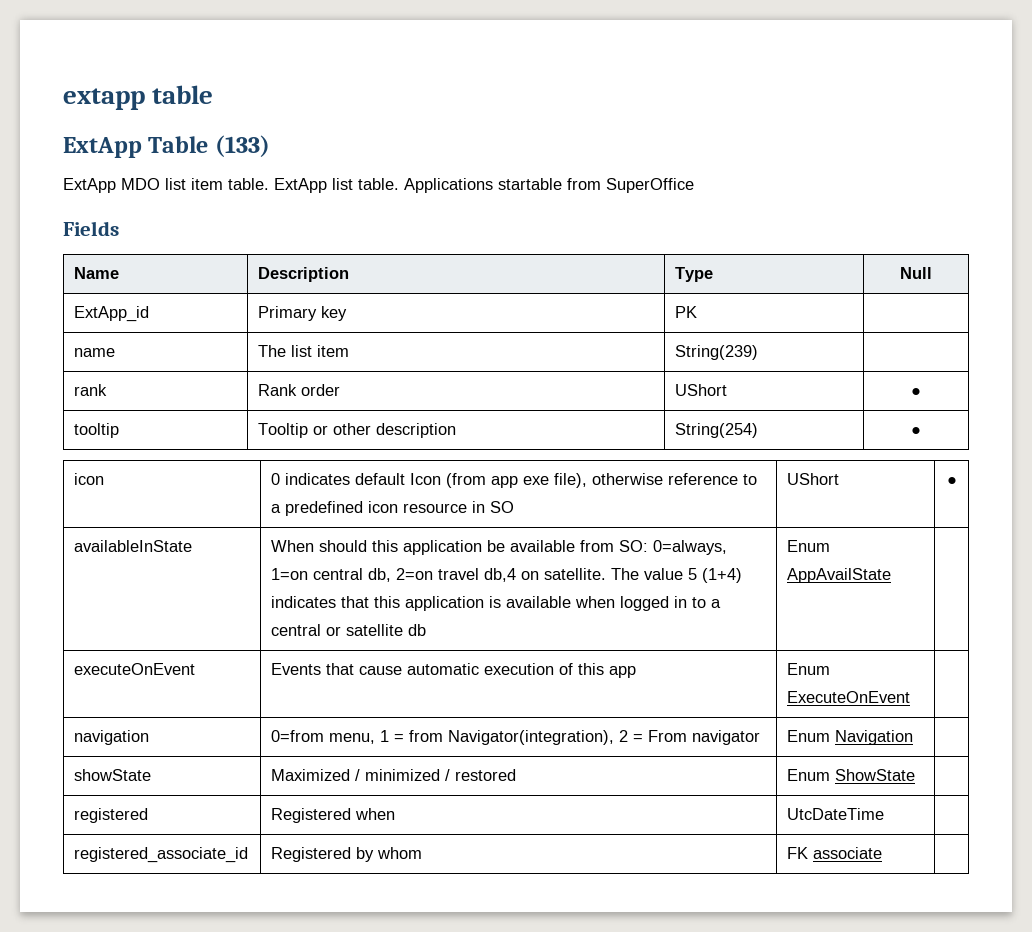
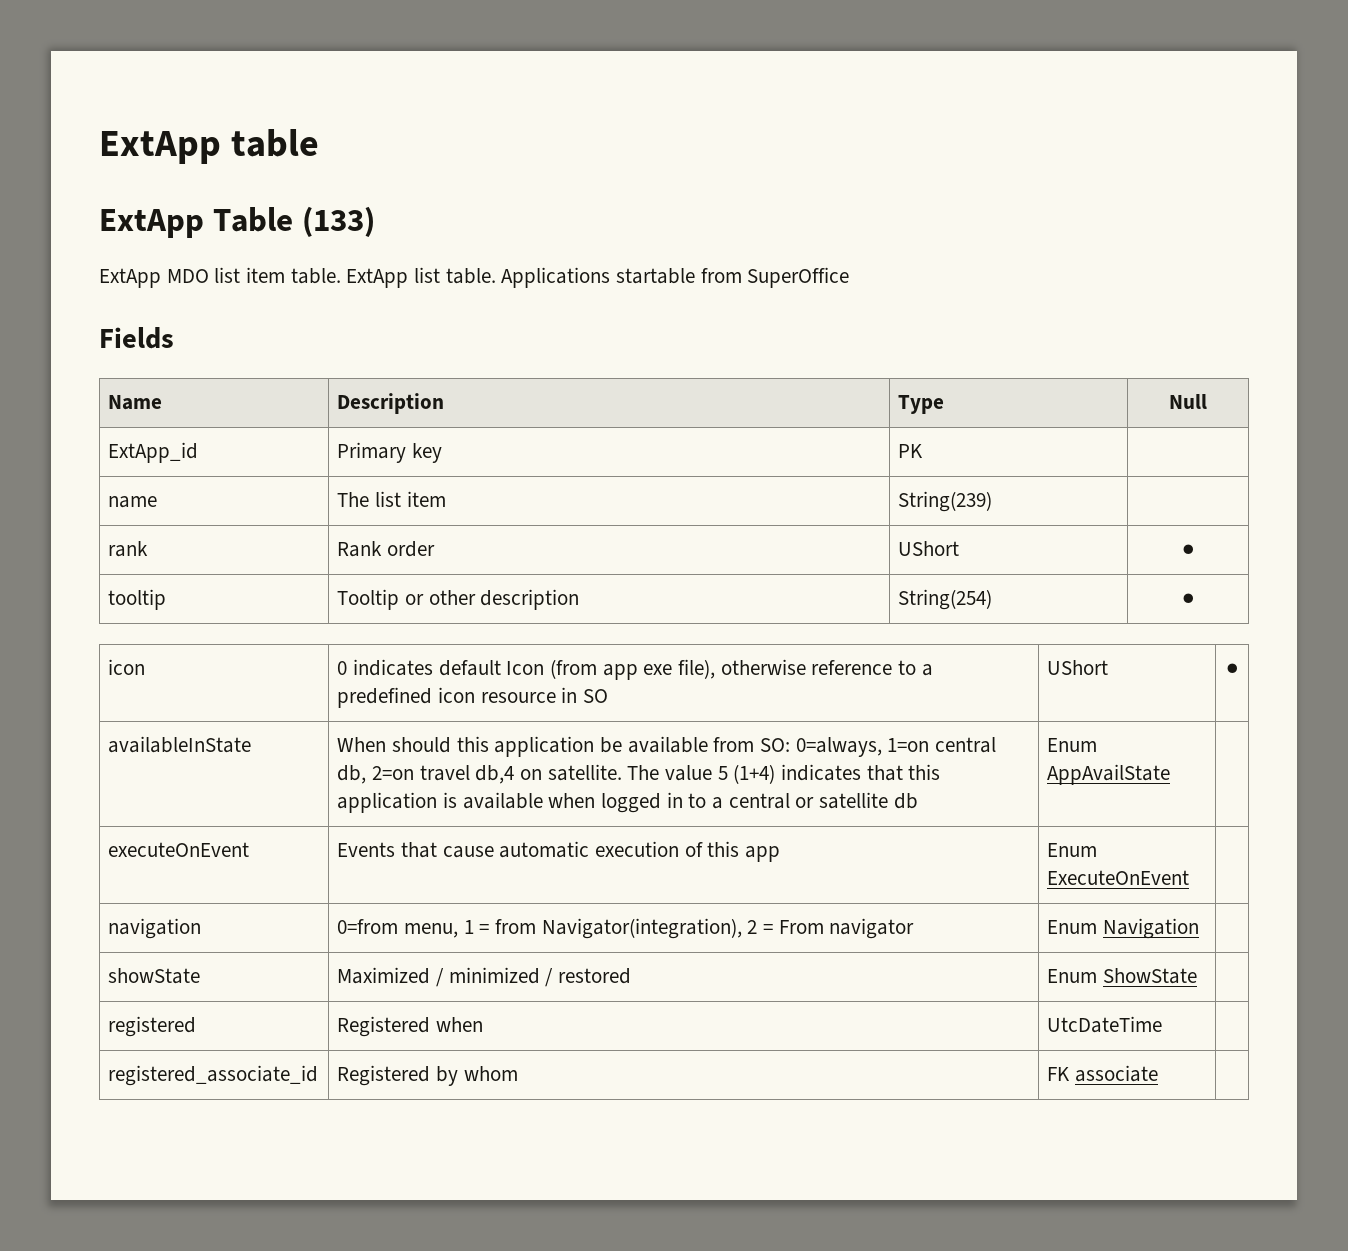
[63,88,145,110] extapp -> [99,131,221,164] ExtApp

